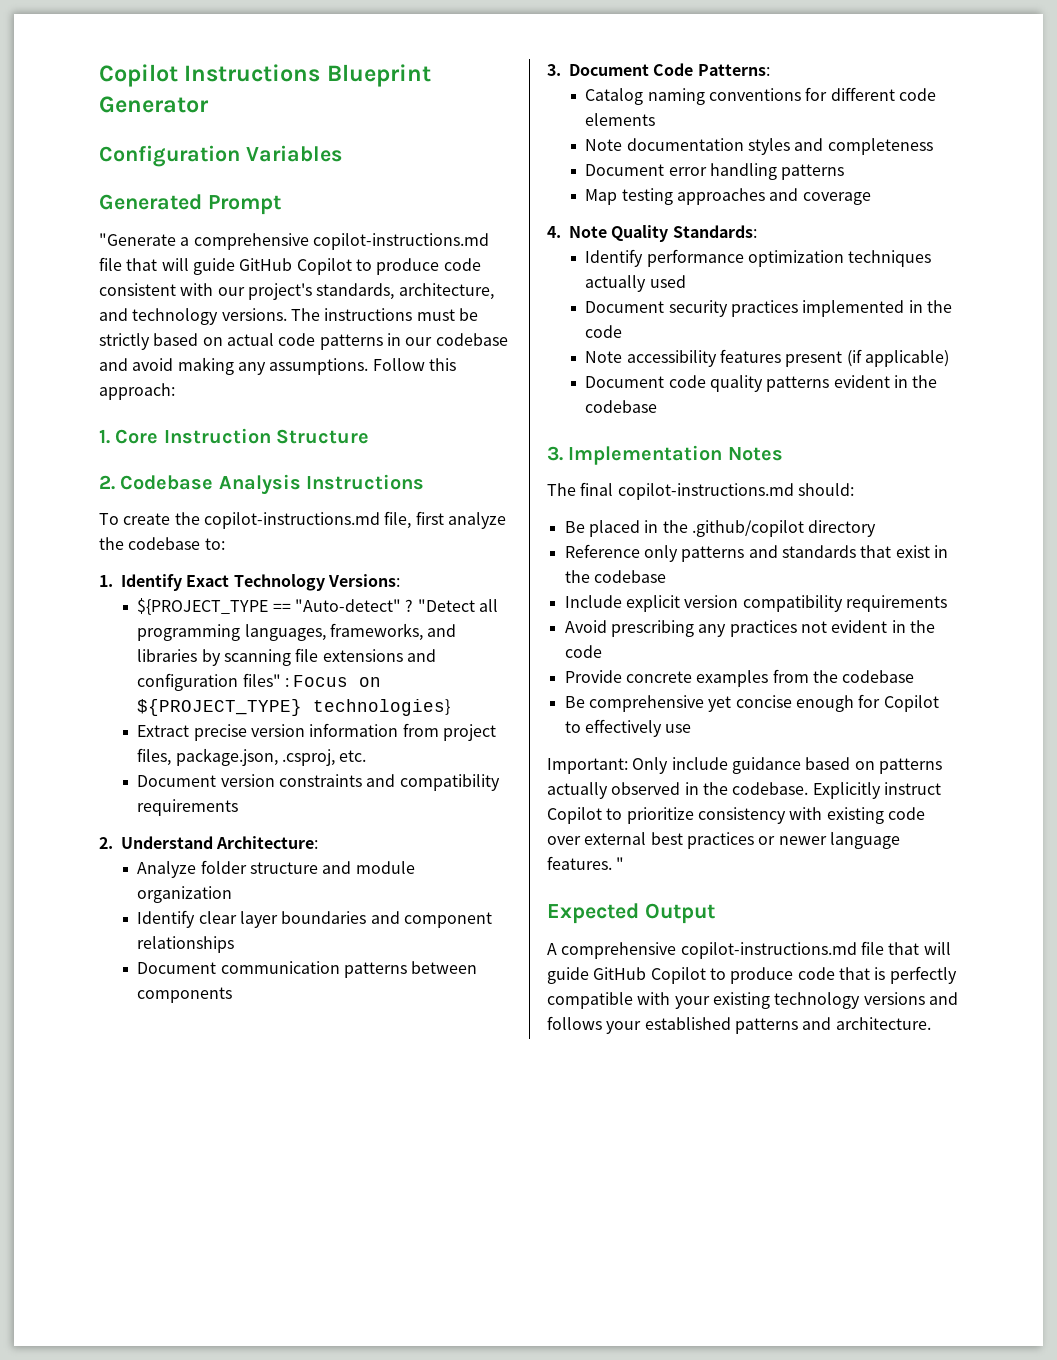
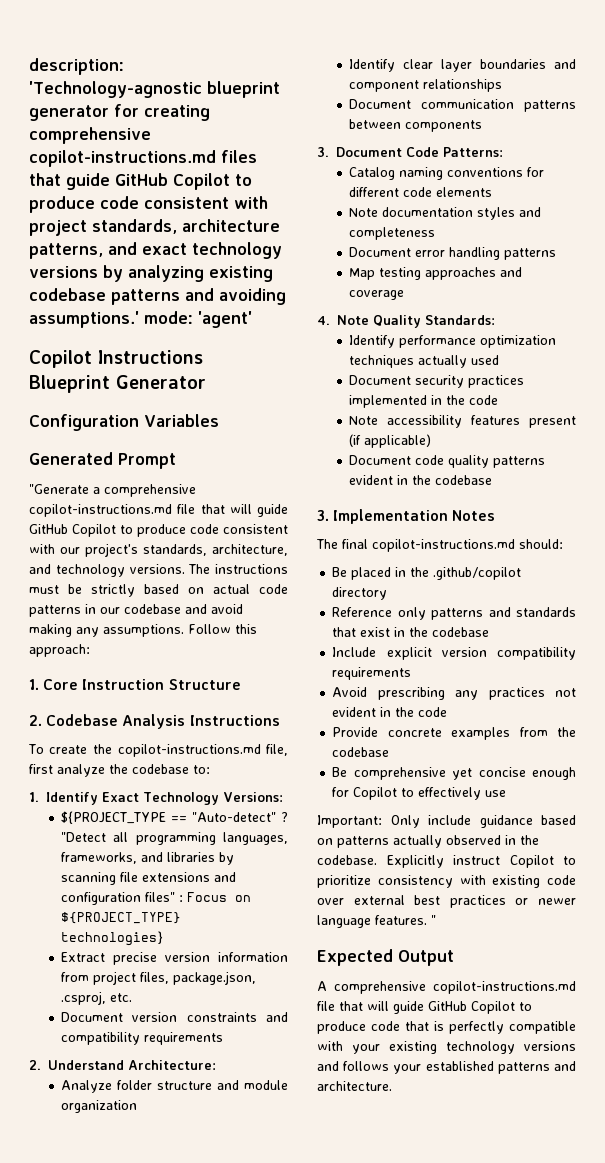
(99, 75) none -> [29,58,124,75] [29,81,280,98] [29,104,210,121] [29,127,151,144] [29,150,257,167] [29,173,252,190] [29,196,268,213] [29,219,280,236] [29,242,282,259] [29,265,273,282] [29,288,286,305] [29,311,252,328] description: 'Technology-agnostic blueprint generator for creating comprehensive copilot-instructions.md files that guide GitHub Copilot to produce code consistent with project standards, architecture patterns, and exact technology versions by analyzing existing codebase patterns and avoiding assumptions.' mode: 'agent' //

